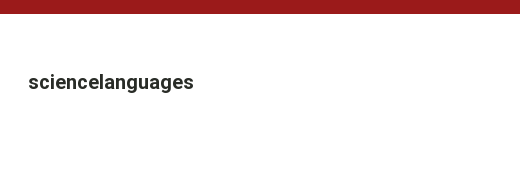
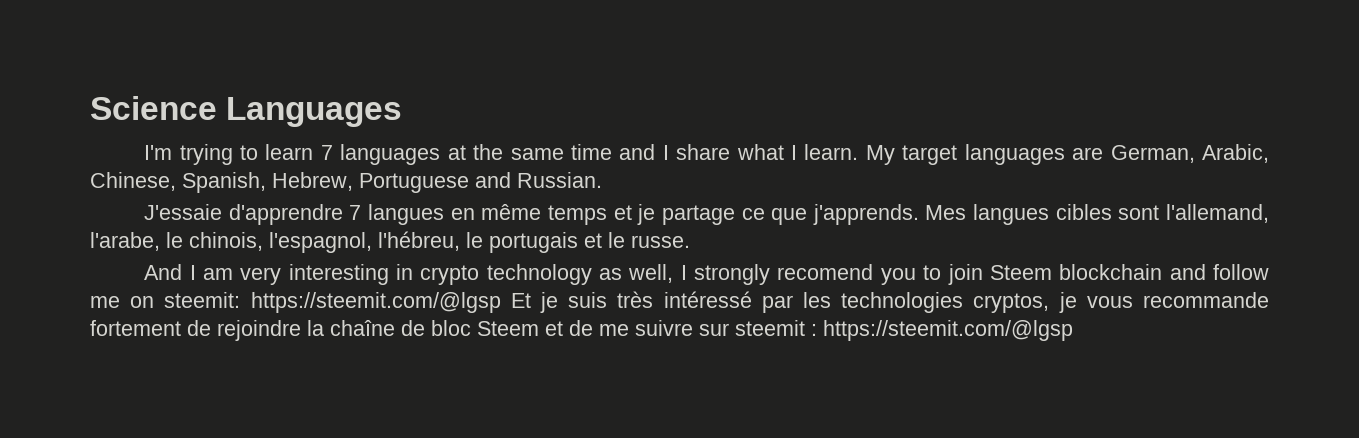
[28,74,194,93] sciencelanguages -> [90,96,403,127] [144,144,1269,165] [90,172,602,193] [144,204,1270,225] [90,231,690,253] [144,264,1269,285] [90,291,1270,313] [90,320,1073,341] Science Languages // I'm trying to learn 7 languages at the same time and I share what I learn. My target languages are German, Arabic, Chinese, Spanish, Hebrew, Portuguese and Russian. // J'essaie d'apprendre 7 langues en même temps et je partage ce que j'apprends. Mes langues cibles sont l'allemand, l'arabe, le chinois, l'espagnol, l'hébreu, le portugais et le russe. // And I am very interesting in crypto technology as well, I strongly recomend you to join Steem blockchain and follow me on steemit: https://steemit.com/@lgsp Et je suis très intéressé par les technologies cryptos, je vous recommande fortement de rejoindre la chaîne de bloc Steem et de me suivre sur steemit : https://steemit.com/@lgsp

